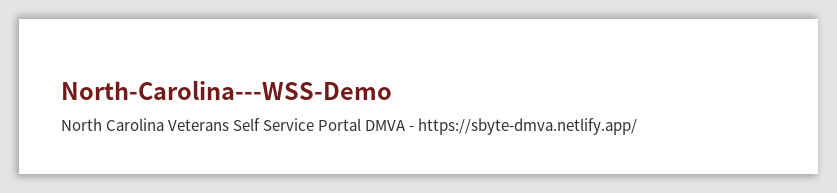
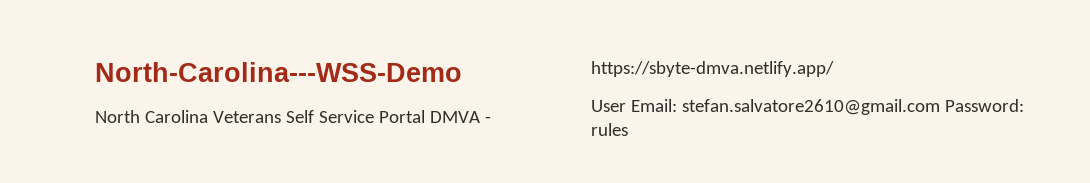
(638, 126) none -> [591,99,1024,115] [591,123,628,136] // User Email: stefan.salvatore2610@gmail.com Password: rules

